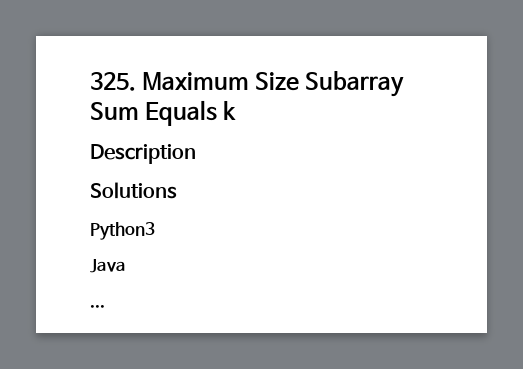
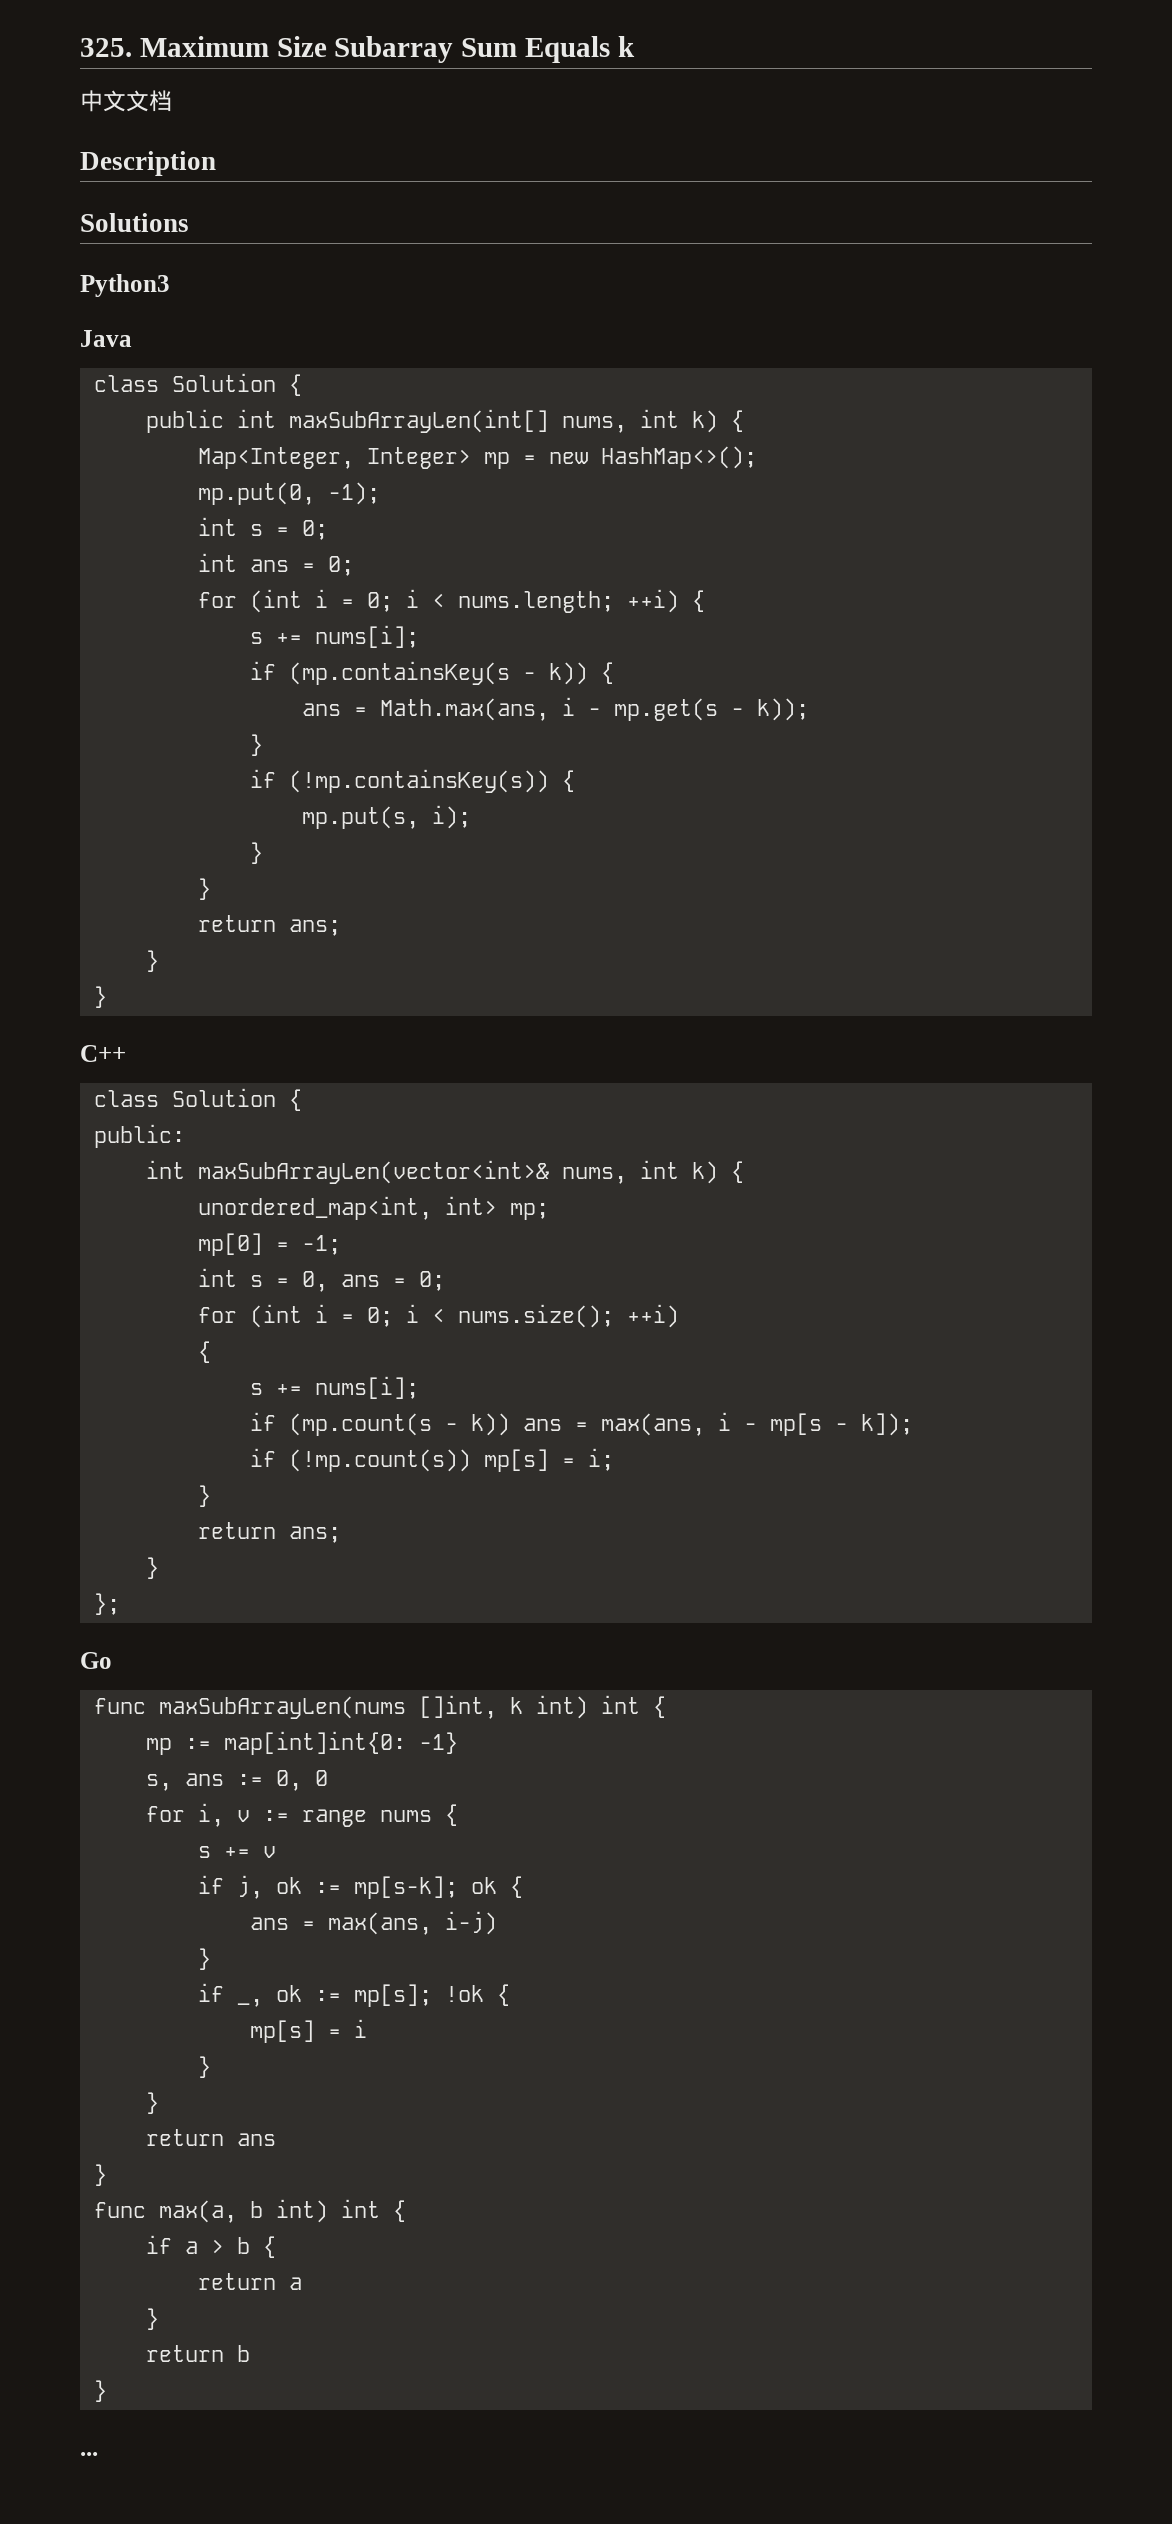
(237, 110) none -> [80,90,172,112] // 中文文档
(126, 266) none -> [93,373,302,396] [145,409,744,433] [197,446,757,469] [197,482,380,505] [197,517,328,540] [197,553,354,576] [197,589,705,613] [249,625,419,648] [249,661,614,685] [301,697,809,721] [249,734,263,756] [249,769,575,793] [301,805,471,829] [249,842,263,864] [197,878,211,900] [197,915,341,936] [145,950,159,972] [93,986,107,1008] [80,1045,126,1062] [93,1088,302,1111] [93,1124,185,1148] [145,1160,744,1184] [197,1196,549,1220] [197,1233,341,1256] [197,1268,445,1292] [197,1304,679,1328] [197,1341,211,1363] [249,1376,419,1399] [249,1412,913,1436] [249,1448,614,1472] [197,1485,211,1507] [197,1522,341,1543] [145,1557,159,1579] [93,1593,120,1615] [80,1652,112,1669] [93,1695,666,1719] [145,1731,458,1755] [145,1770,328,1791] [145,1803,458,1827] [197,1846,276,1858] [197,1875,523,1899] [249,1911,497,1935] [197,1948,211,1970] [197,1983,510,2007] [249,2019,367,2043] [197,2056,211,2078] [145,2092,159,2114] [145,2129,276,2146] [93,2164,107,2186] [93,2199,406,2223] [145,2235,276,2258] [197,2273,302,2290] [145,2308,159,2330] [145,2345,250,2362] [93,2380,107,2402] // class Solution { // public int maxSubArrayLen(int[] nums, int k) { // Map<Integer, Integer> mp = new HashMap<>(); // mp.put(0, -1); // int s = 0; // int ans = 0; // for (int i = 0; i < nums.length; ++i) { // s += nums[i]; // if (mp.containsKey(s - k)) { // ans = Math.max(ans, i - mp.get(s - k)); // } // if (!mp.containsKey(s)) { // mp.put(s, i); // } // } // return ans; // } // } // C++ // class Solution { // public: // int maxSubArrayLen(vector<int>& nums, int k) { // unordered_map<int, int> mp; // mp[0] = -1; // int s = 0, ans = 0; // for (int i = 0; i < nums.size(); ++i) // { // s += nums[i]; // if (mp.count(s - k)) ans = max(ans, i - mp[s - k]); // if (!mp.count(s)) mp[s] = i; // } // return ans; // } // }; // Go // func maxSubArrayLen(nums []int, k int) int { // mp := map[int]int{0: -1} // s, ans := 0, 0 // for i, v := range nums { // s += v // if j, ok := mp[s-k]; ok { // ans = max(ans, i-j) // } // if _, ok := mp[s]; !ok { // mp[s] = i // } // } // return ans // } // func max(a, b int) int { // if a > b { // return a // } // return b // }

